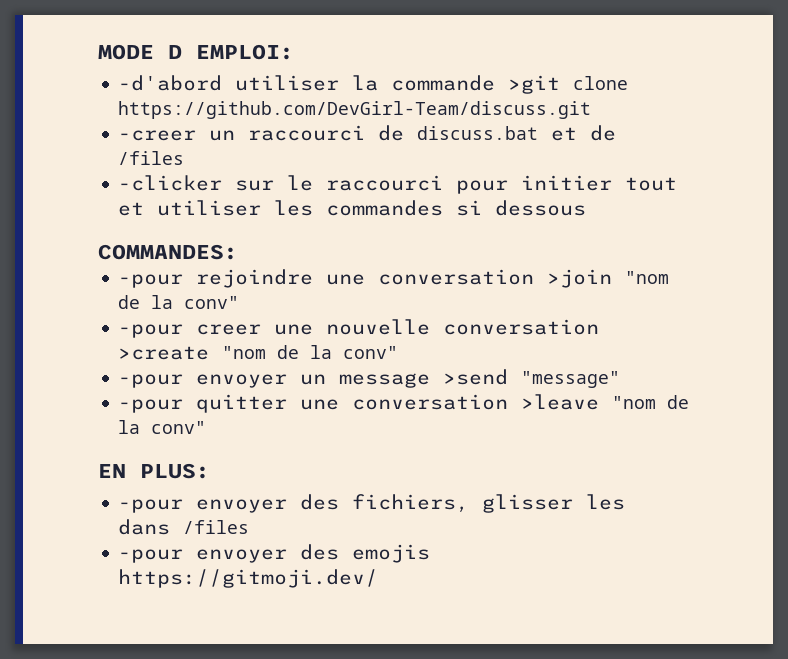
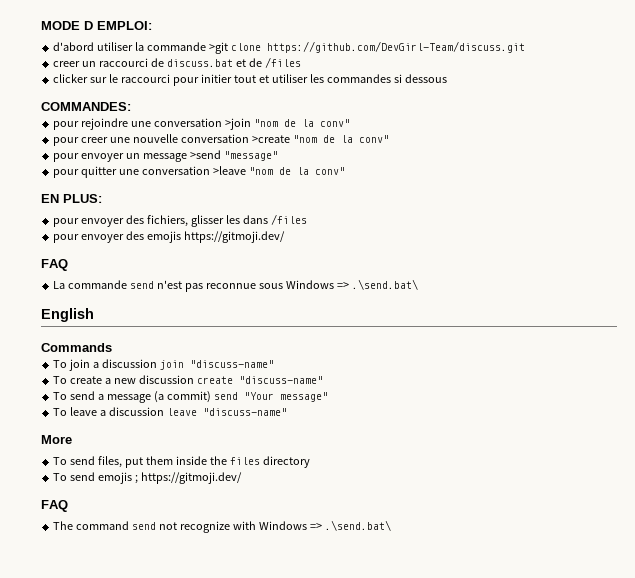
[118,75,223,91] -d'abord -> [53,42,95,51] d'abord
[118,130,197,141] -creer -> [53,61,81,67] creer
[118,175,223,191] -clicker -> [53,74,89,83] clicker
[118,274,184,288] -pour -> [53,121,80,130] pour
[118,324,184,338] -pour -> [53,137,80,146] pour
[118,374,184,388] -pour -> [53,153,80,162] pour
[118,399,184,413] -pour -> [53,169,80,178] pour
[118,499,184,513] -pour -> [53,218,80,227] pour
[118,549,184,563] -pour -> [53,234,80,243] pour
(379, 578) none -> [41,259,68,271] [53,279,418,292] [41,308,94,322] [41,343,112,352] [53,359,274,371] [53,375,323,384] [53,391,328,403] [53,407,287,416] [41,435,72,444] [53,456,310,468] [53,472,242,484] [41,500,68,512] [53,520,391,533] // FAQ // La commande send n'est pas reconnue sous Windows => .\send.bat\ // English // Commands // To join a discussion join "discuss-name" // To create a new discussion create "discuss-name" // To send a message (a commit) send "Your message" // To leave a discussion leave "discuss-name" // More // To send files, put them inside the files directory // To send emojis ; https://gitmoji.dev/ // FAQ // The command send not recognize with Windows => .\send.bat\

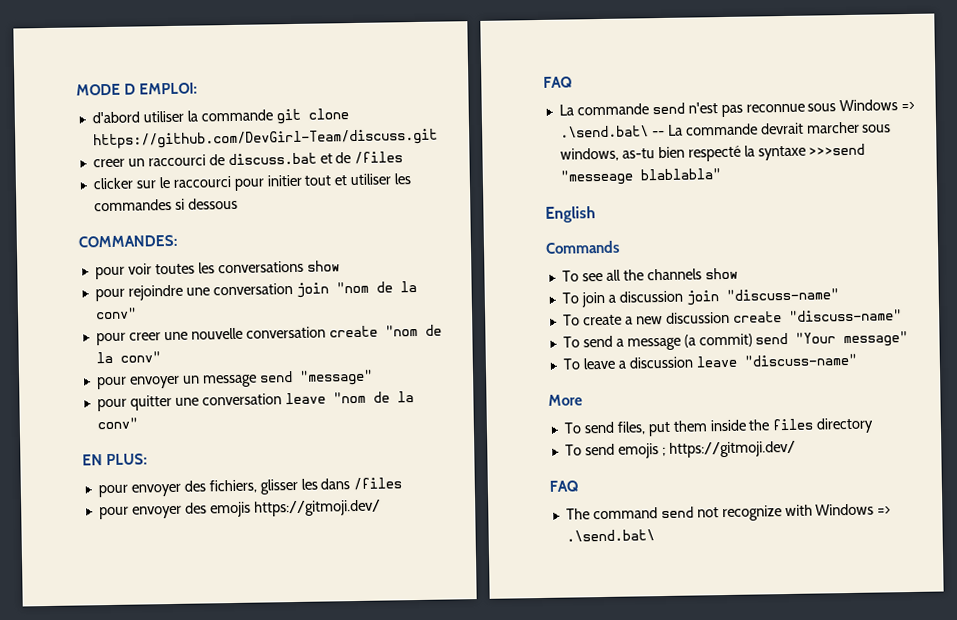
[208,42,228,54] >git -> [275,108,301,125] git
(131, 106) none -> [94,260,340,280] // pour voir toutes les conversations show
[224,118,251,130] >join -> [295,282,329,298] join
[251,135,290,143] >create -> [328,325,378,338] create
[189,150,221,159] >send -> [258,371,293,383] send
[212,166,246,175] >leave -> [284,392,326,405] leave
[41,308,94,322] [41,343,112,352] // English // Commands -> [651,121,892,137] [559,143,866,162] [559,168,721,186] [545,206,596,223] [545,240,620,254] [561,267,738,282] -- La commande devrait marcher sous windows, as-tu bien respecté la syntaxe >>>send "messeage blablabla" // English // Commands // To see all the channels show

